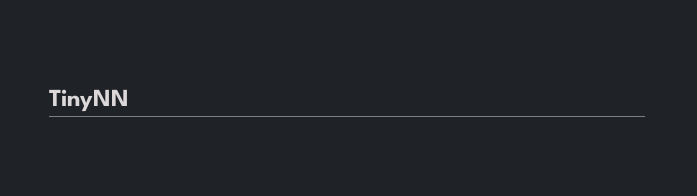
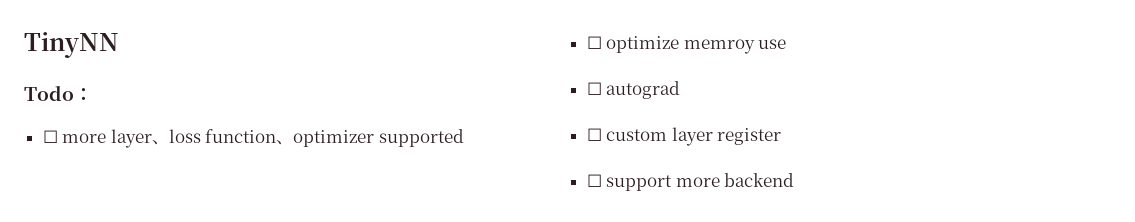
(129, 100) none -> [24,85,93,101] [42,129,465,148] [586,36,787,54] [586,81,681,99] [586,127,782,146] [586,173,795,191] // Todo： // ☐ more layer、loss function、optimizer supported // ☐ optimize memroy use // ☐ autograd // ☐ custom layer register // ☐ support more backend

